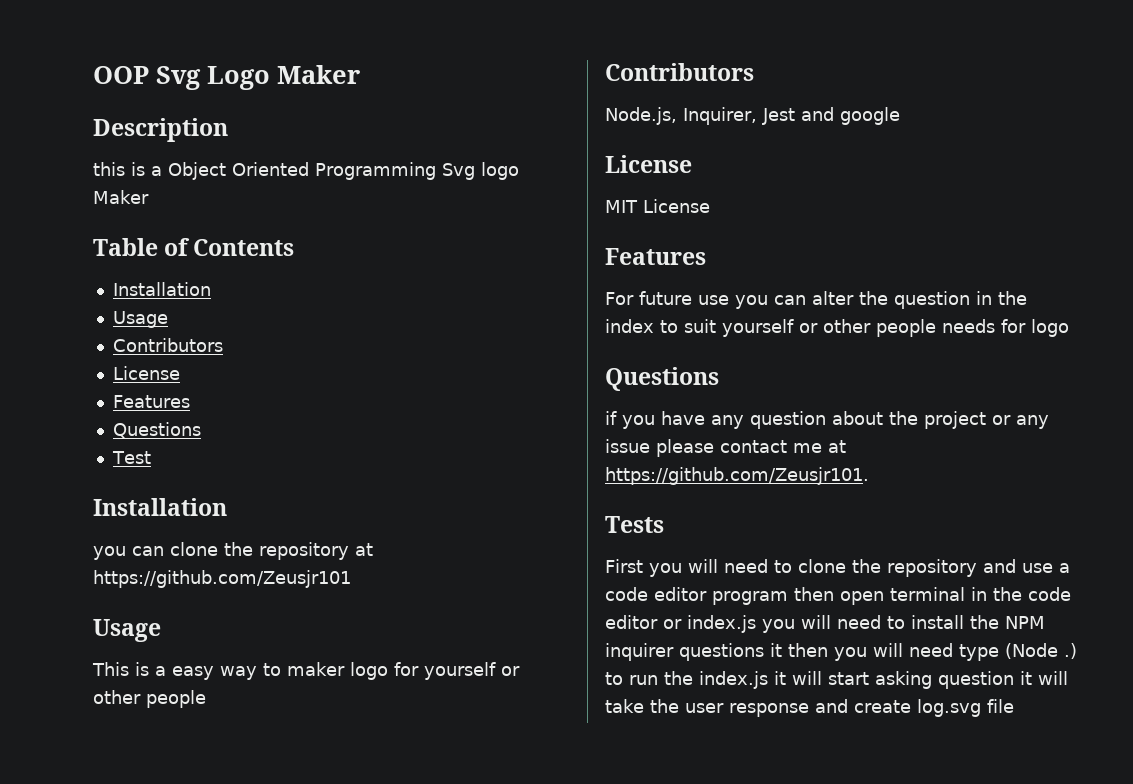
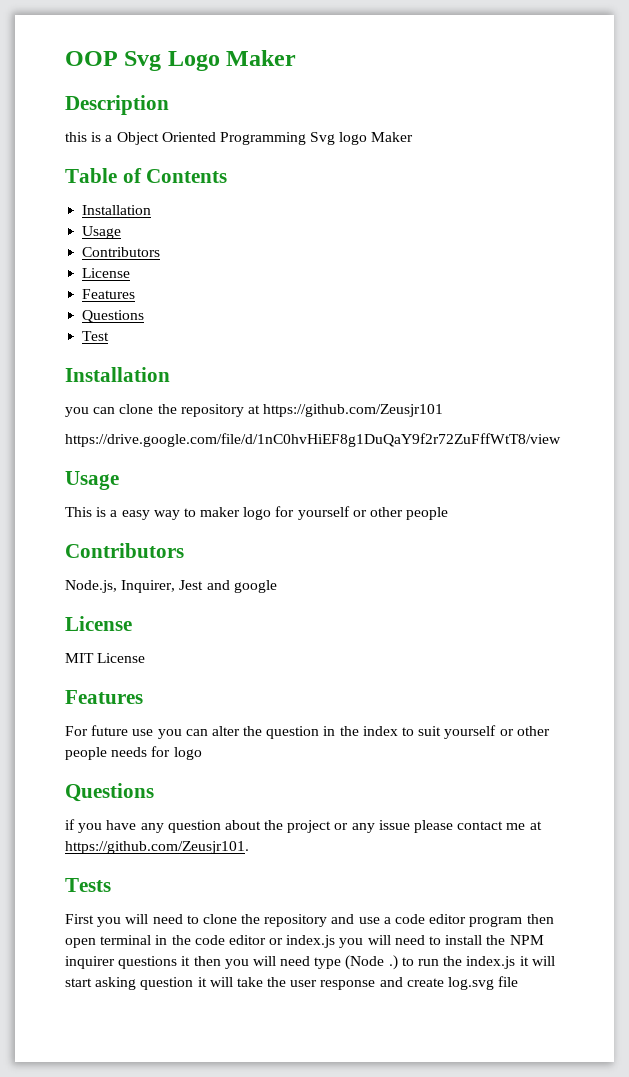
(351, 579) none -> [65,433,561,447] // https://drive.google.com/file/d/1nC0hvHiEF8g1DuQaY9f2r72ZuFffWtT8/view

